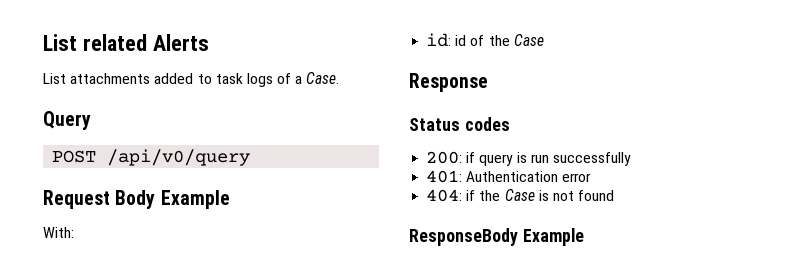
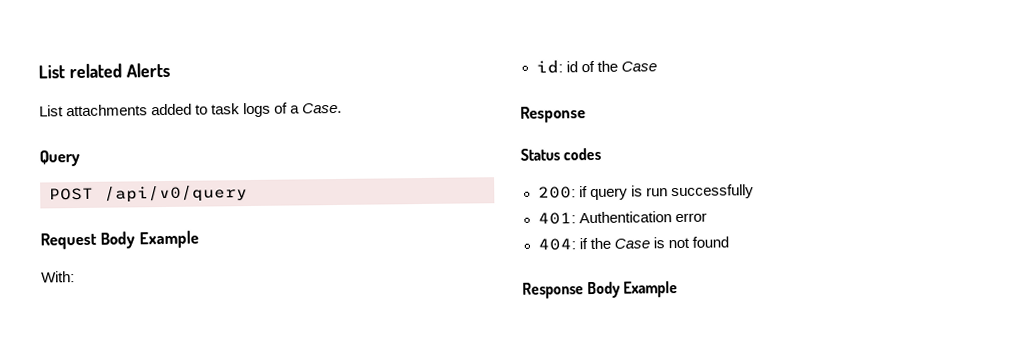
[409,228,518,246] ResponseBody -> [522,281,622,299] Response Body

